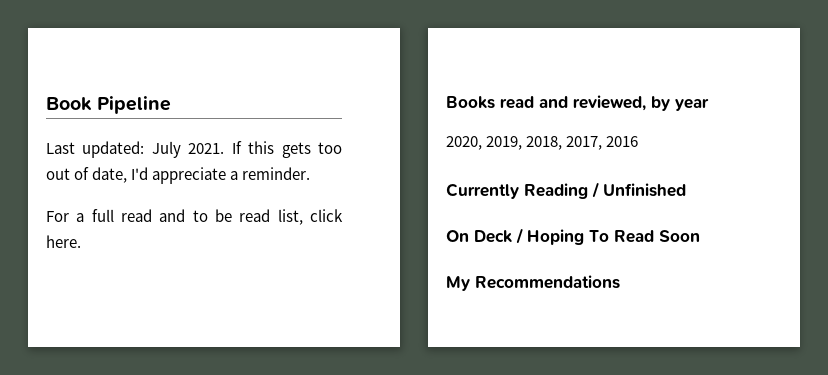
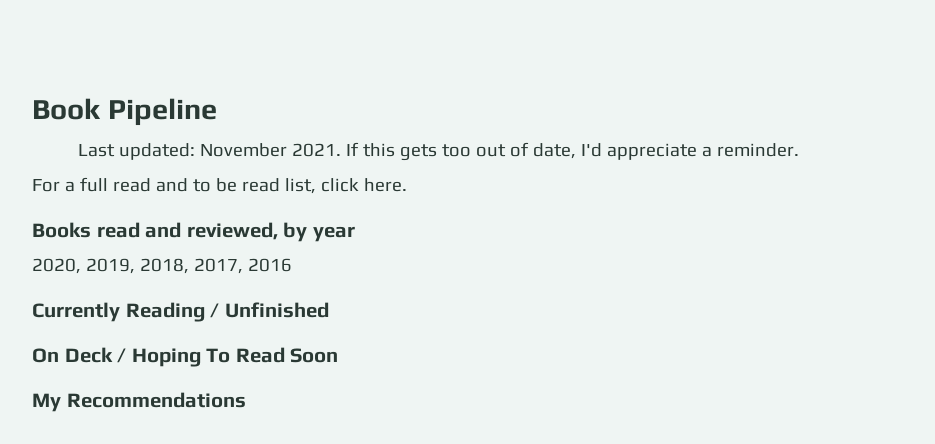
[151,141,181,158] July -> [199,143,287,157] November

